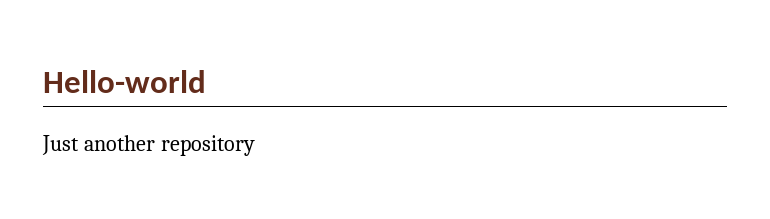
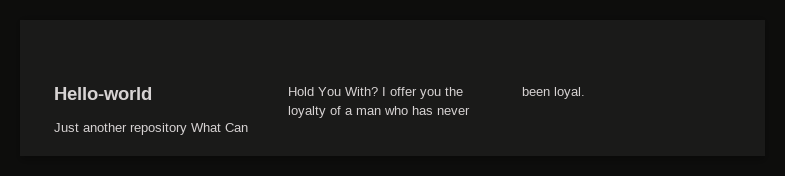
(255, 145) none -> [191,123,248,132] [288,87,463,99] [288,106,470,118] [522,87,585,99] What Can Hold You With? I offer you the loyalty of a man who has never been loyal.

